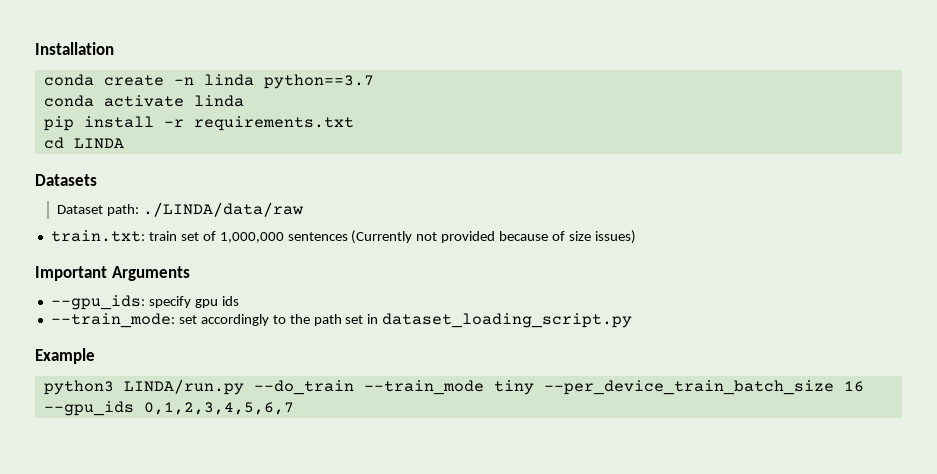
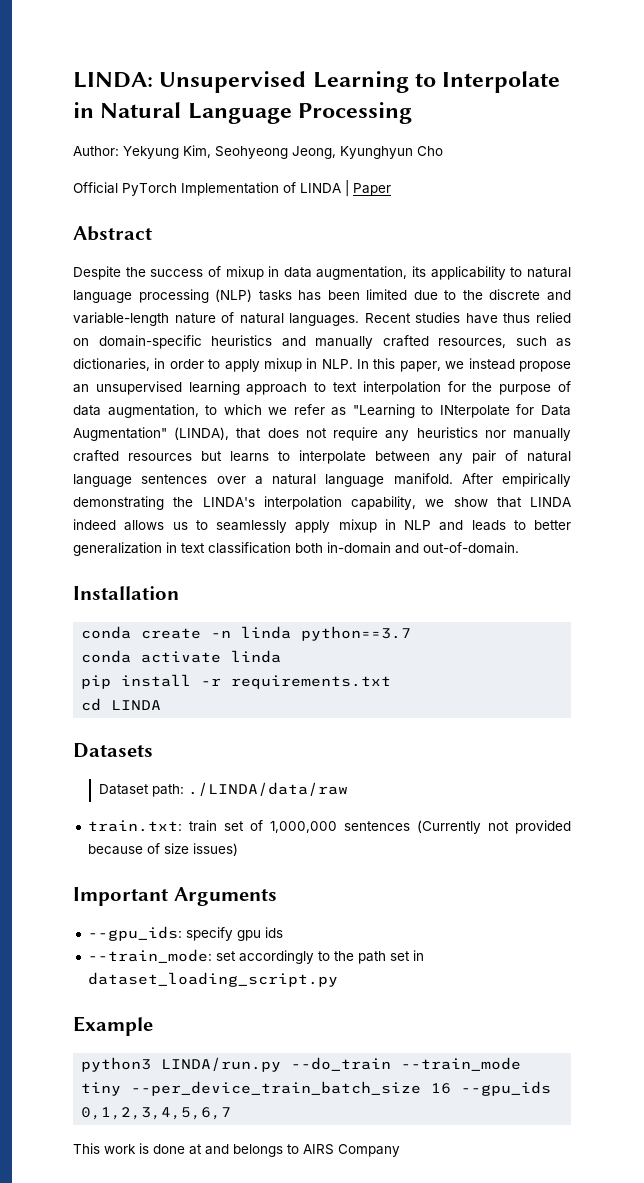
(35, 48) none -> [73,71,561,93] [73,102,413,124] [73,145,443,159] [73,180,391,197] [73,226,152,241] [73,266,571,280] [73,289,571,303] [73,312,571,326] [73,335,571,349] [73,358,571,372] [73,381,571,395] [73,404,571,418] [73,427,571,441] [73,450,571,464] [73,473,571,487] [73,496,571,510] [73,519,571,533] [73,542,519,556] LINDA: Unsupervised Learning to Interpolate in Natural Language Processing // Author: Yekyung Kim, Seohyeong Jeong, Kyunghyun Cho // Official PyTorch Implementation of LINDA | Paper // Abstract // Despite the success of mixup in data augmentation, its applicability to natural language processing (NLP) tasks has been limited due to the discrete and variable-length nature of natural languages. Recent studies have thus relied on domain-specific heuristics and manually crafted resources, such as dictionaries, in order to apply mixup in NLP. In this paper, we instead propose an unsupervised learning approach to text interpolation for the purpose of data augmentation, to which we refer as "Learning to INterpolate for Data Augmentation" (LINDA), that does not require any heuristics nor manually crafted resources but learns to interpolate between any pair of natural language sentences over a natural language manifold. After empirically demonstrating the LINDA's interpolation capability, we show that LINDA indeed allows us to seamlessly apply mixup in NLP and leads to better generalization in text classification both in-domain and out-of-domain. //
(294, 408) none -> [73,1143,400,1157] // This work is done at and belongs to AIRS Company

